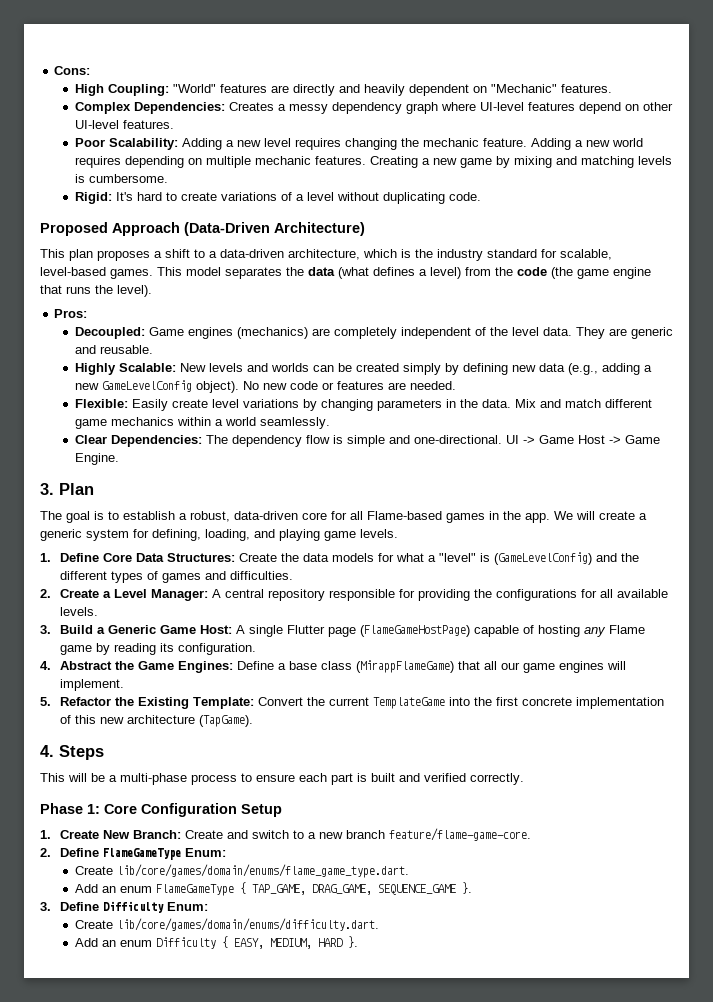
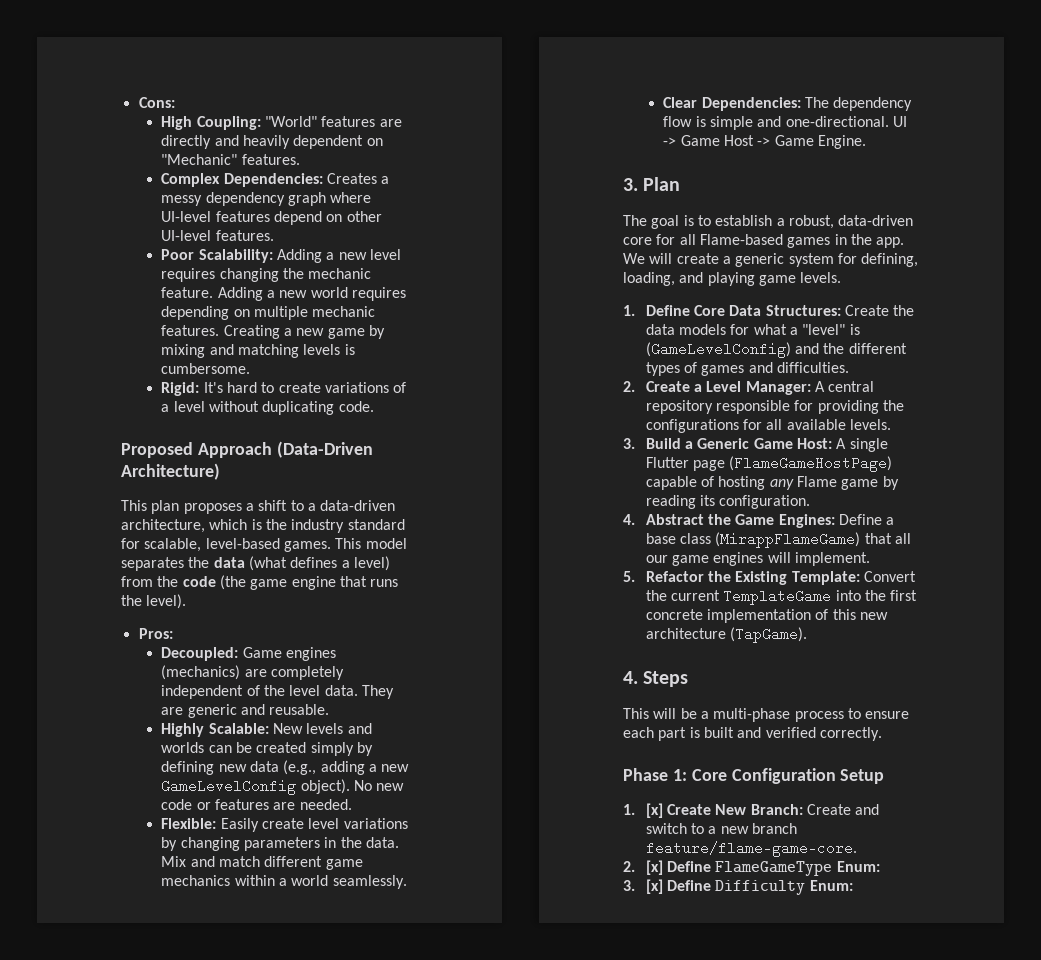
(51, 834) none -> [645,803,663,818] [x]
(51, 852) none -> [645,860,663,875] [x]
[74,864,409,878] [74,882,472,896] [40,902,51,911] // Create lib/core/games/domain/enums/flame_game_type.dart. // Add an enum FlameGameType { TAP_GAME, DRAG_GAME, SEQUENCE_GAME }. // 3. -> [623,879,663,894] // 3. [x]
[74,918,379,931] [74,936,358,949] // Create lib/core/games/domain/enums/difficulty.dart. // Add an enum Difficulty { EASY, MEDIUM, HARD }. -> (853, 885) none

